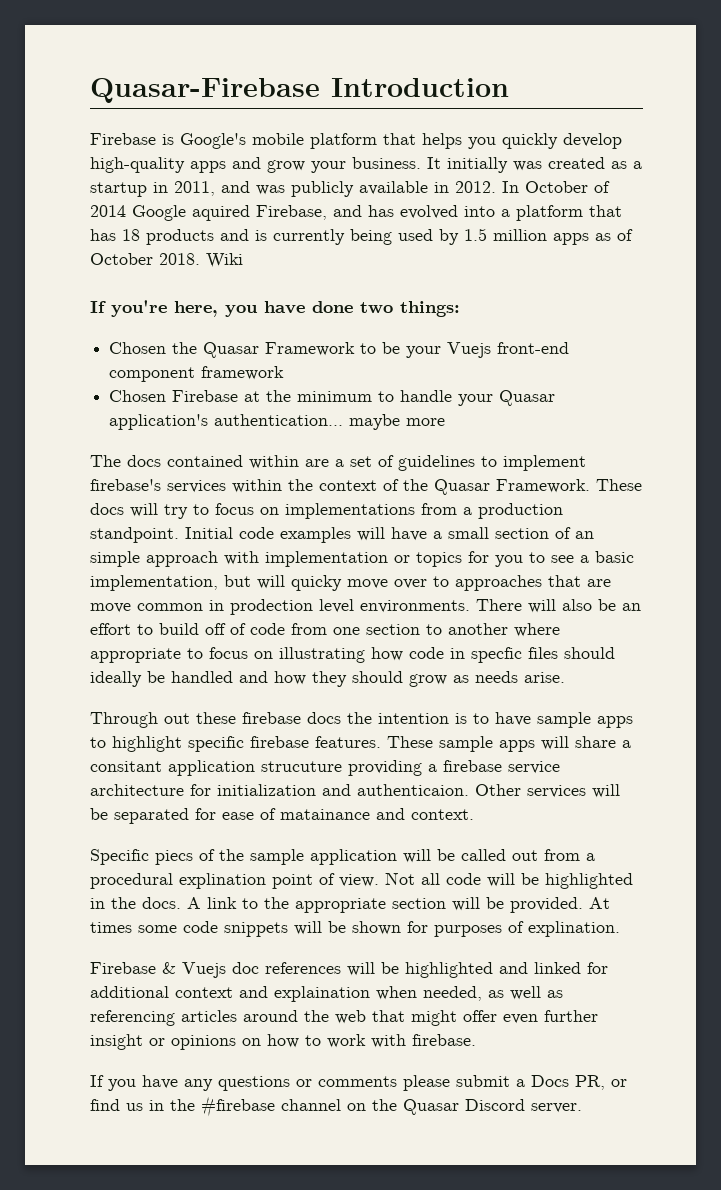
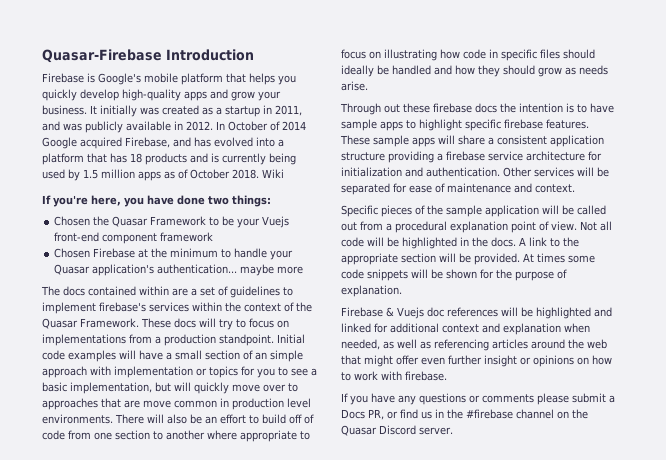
[192,205,250,221] aquired -> [80,137,122,149] acquired
[291,575,342,591] quicky -> [194,382,229,394] quickly
[230,599,313,615] prodection -> [232,398,284,410] production
[471,647,522,663] specfic -> [501,49,537,61] specific
[90,760,342,776] consitant application strucuture -> [497,135,604,147] [341,152,385,161] consistent application structure
[357,784,469,796] authenticaion. -> [426,167,500,177] authentication.
[280,809,370,820] matainance -> [447,183,511,193] maintenance
[155,850,193,865] piecs -> [381,205,412,217] pieces
[179,873,266,889] explination -> [450,221,508,233] explanation
[434,921,620,937] purposes of explination. -> [496,269,567,281] [341,285,402,297] the purpose of explanation.
[274,986,370,1002] explaination -> [503,323,561,335] explanation

